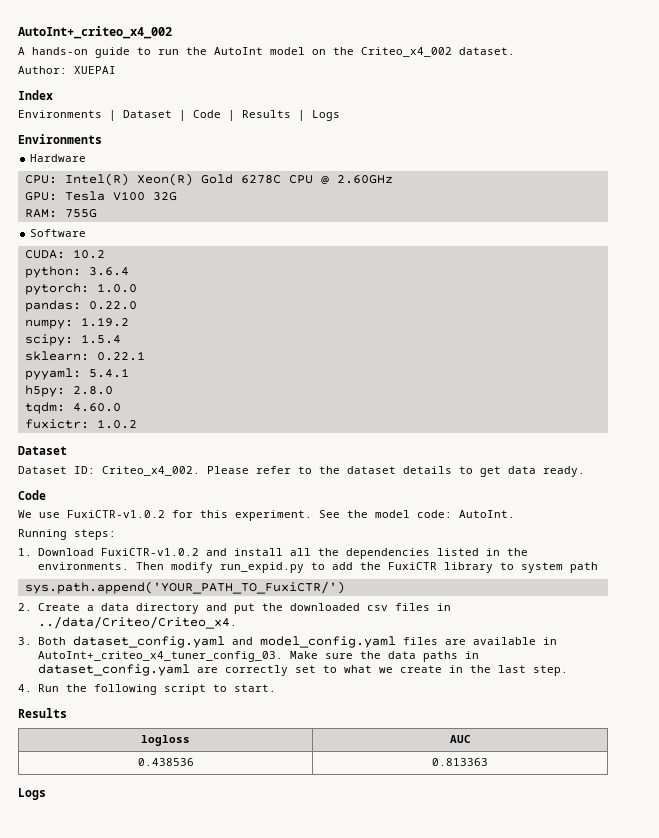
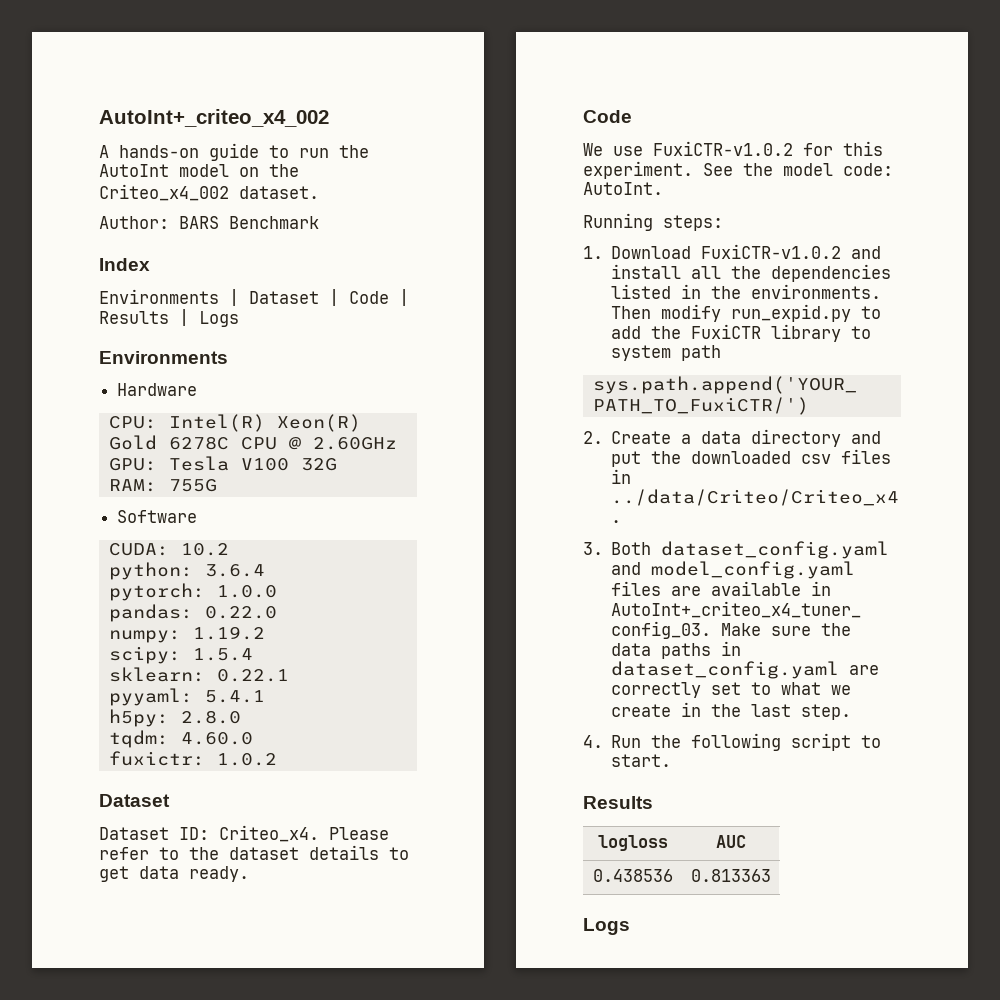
[74,66,116,74] XUEPAI -> [179,216,319,229] BARS Benchmark
[102,466,200,476] Criteo_x4_002. -> [219,825,319,842] Criteo_x4.

